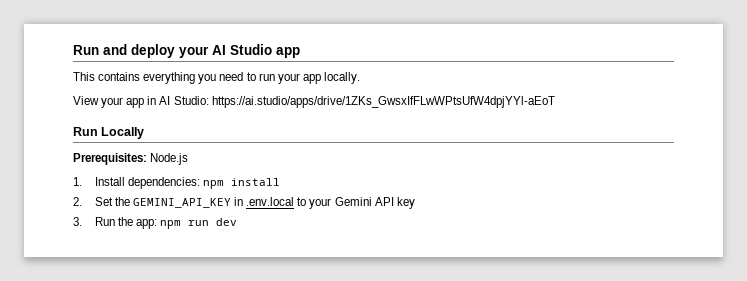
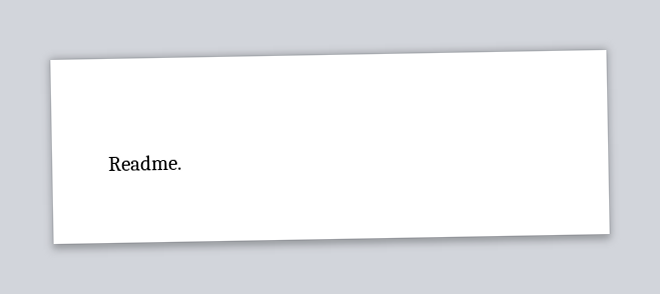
[73,44,300,58] [73,72,360,84] [73,96,555,108] [73,127,145,139] [73,153,189,165] [73,177,281,189] [73,197,415,209] [73,217,238,229] Run and deploy your AI Studio app // This contains everything you need to run your app locally. // View your app in AI Studio: https://ai.studio/apps/drive/1ZKs_GwsxIfFLwWPtsUfW4dpjYYl-aEoT // Run Locally // Prerequisites: Node.js // 1. Install dependencies: npm install // 2. Set the GEMINI_API_KEY in .env.local to your Gemini API key // 3. Run the app: npm run dev -> [108,154,182,171] Readme.

